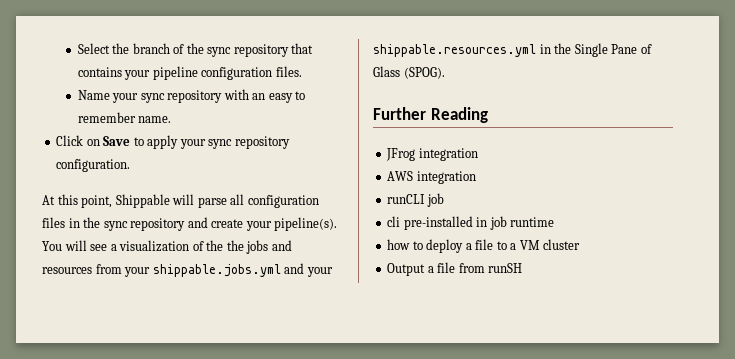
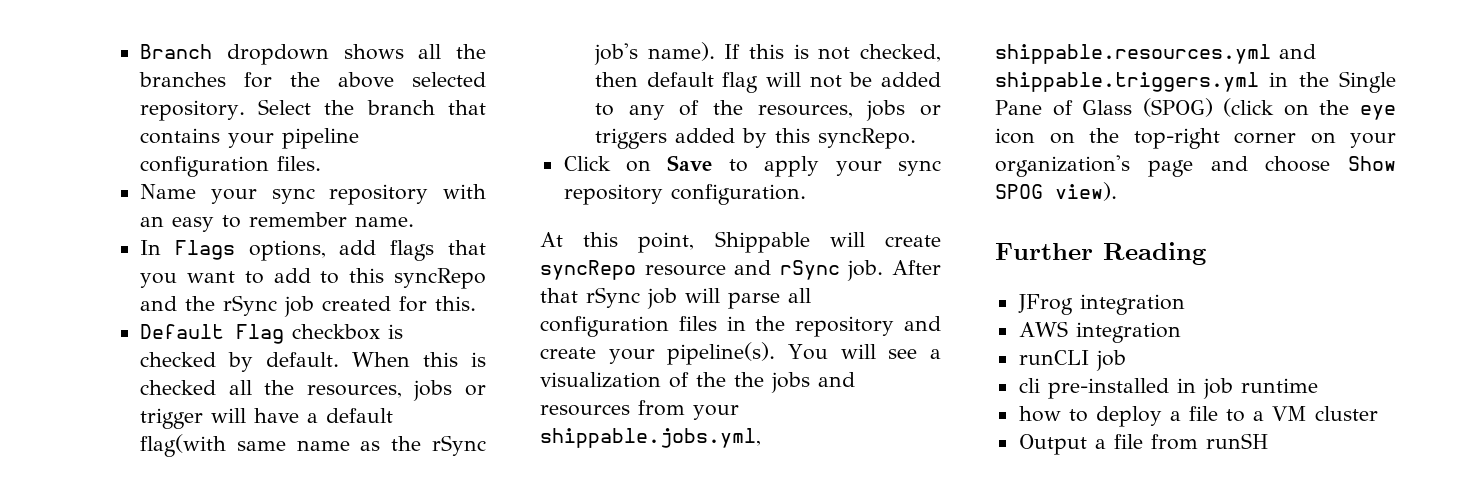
[77,43,289,57] Select the branch of the sync repository -> [139,44,487,65] [138,72,486,88] [139,99,435,121] Branch dropdown shows all the branches for the above selected repository. Select the branch
(172, 119) none -> [139,240,486,261] [139,268,486,289] [139,295,476,317] [139,324,403,344] [139,352,487,372] [139,380,486,401] [139,408,393,429] [139,434,486,457] [593,42,941,65] [594,72,941,93] [594,100,941,121] [594,128,916,149] // In Flags options, add flags that you want to add to this syncRepo and the rSync job created for this. // Default Flag checkbox is checked by default. When this is checked all the resources, jobs or trigger will have a default flag(with same name as the rSync job's name). If this is not checked, then default flag will not be added to any of the resources, jobs or triggers added by this syncRepo.
(195, 199) none -> [885,235,941,247] [540,260,941,281] [540,287,720,309] create syncRepo resource and rSync job. After that rSync job will
[103,221,128,231] sync -> (786, 323) none
[152,263,333,277] [373,44,536,57] shippable.jobs.yml and your shippable.resources.yml -> [540,428,761,448] [995,44,1316,64] [995,72,1259,92] shippable.jobs.yml, shippable.resources.yml and shippable.triggers.yml
[403,67,445,79] (SPOG). -> [1142,98,1396,120] [995,128,1396,149] [995,155,1396,177] [995,182,1117,201] (SPOG) (click on the eye icon on the top-right corner on your organization's page and choose Show SPOG view).

